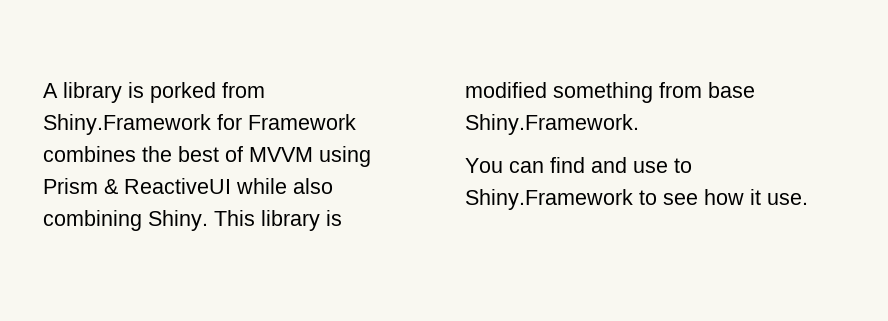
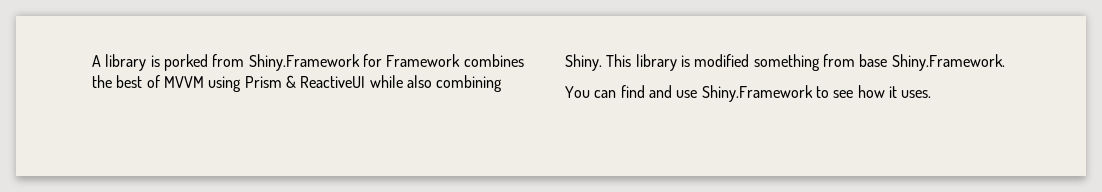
[674,158,692,173] to -> (698, 94) none
[767,193,808,205] use. -> [901,90,932,98] uses.

